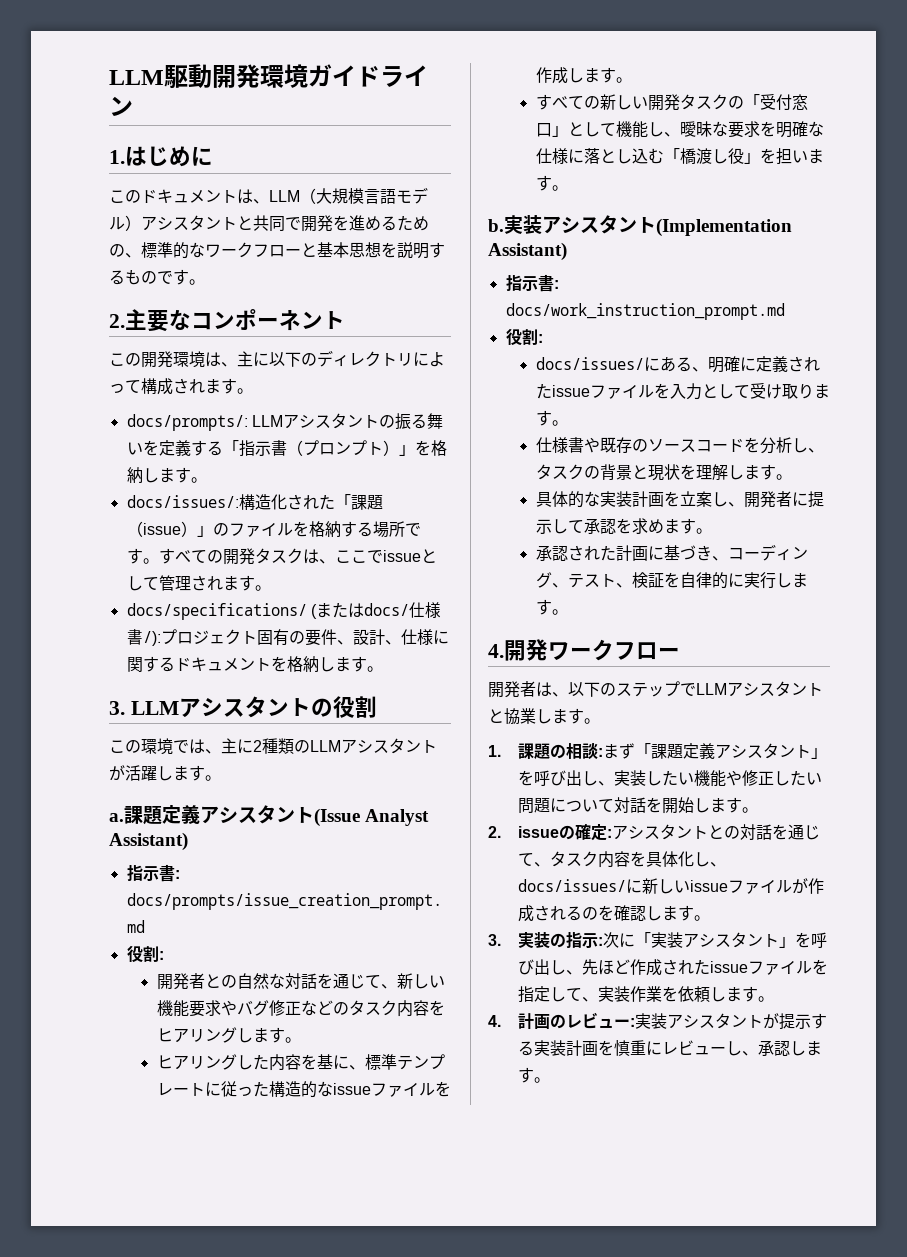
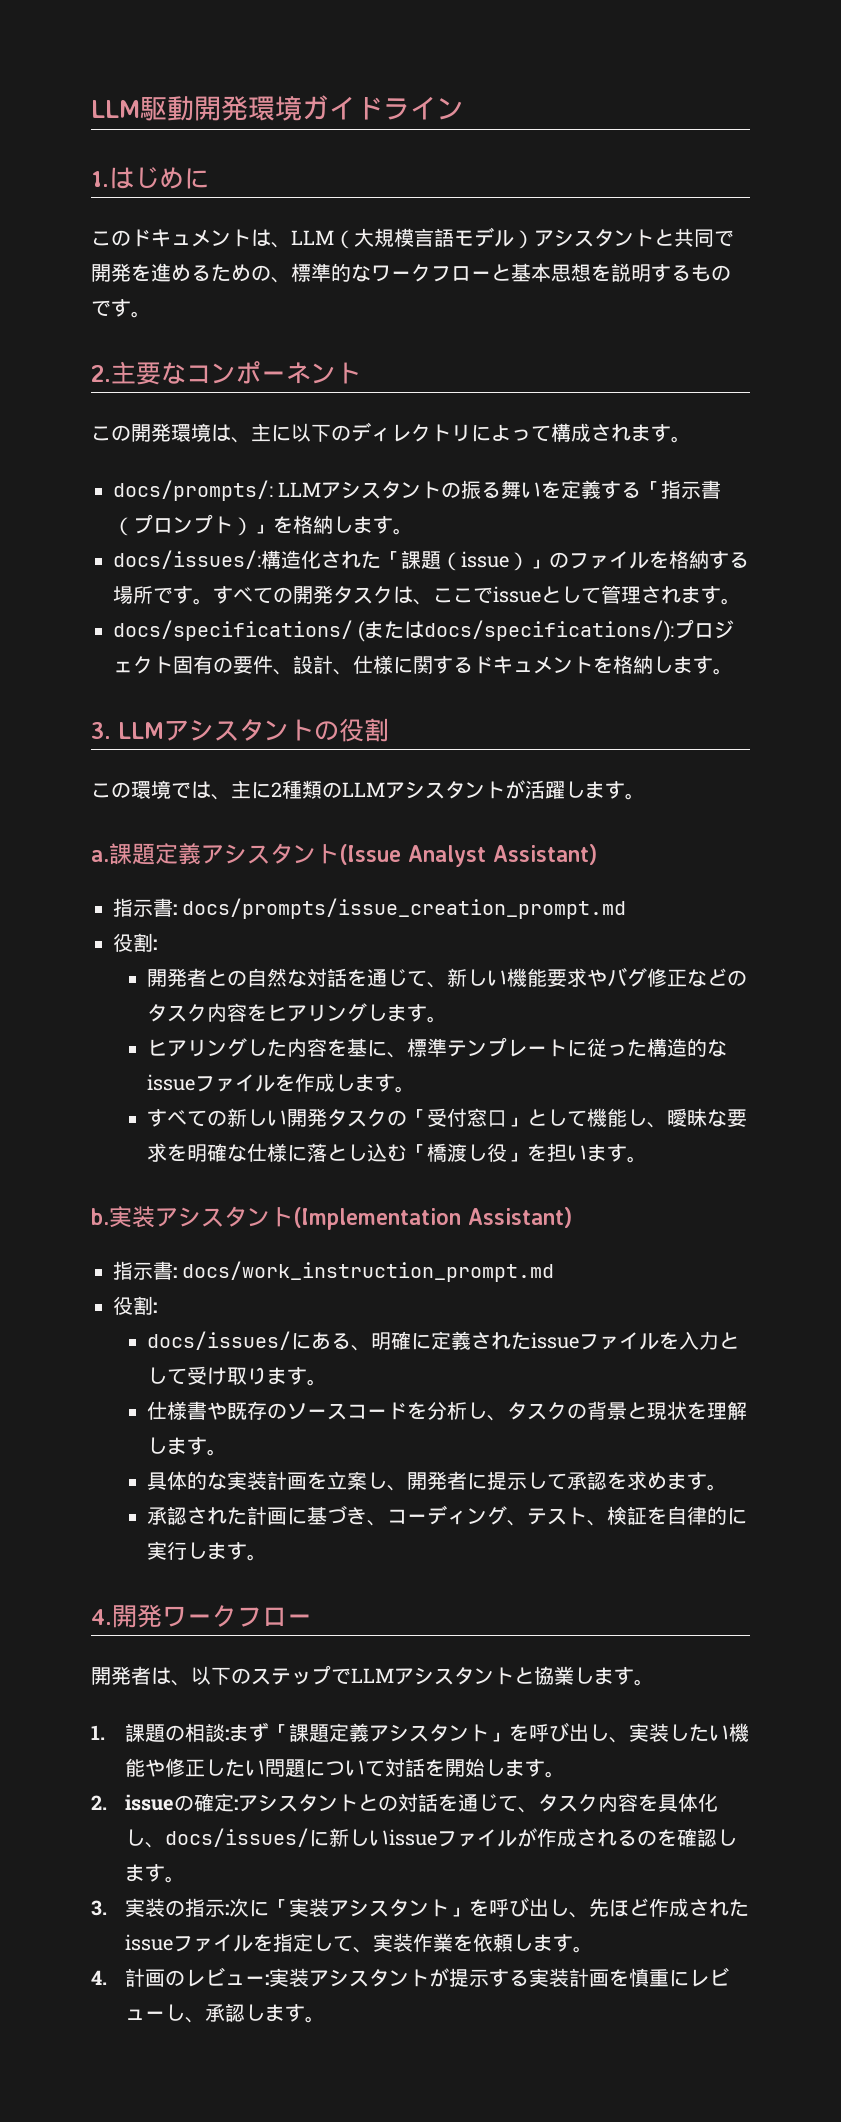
[363,602,441,618] [126,629,161,646] docs/仕様書/): -> [424,620,675,642] docs/specifications/):

